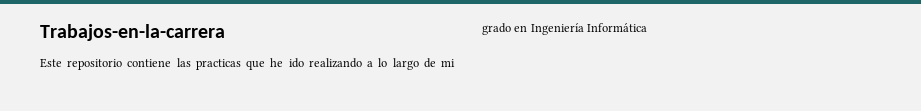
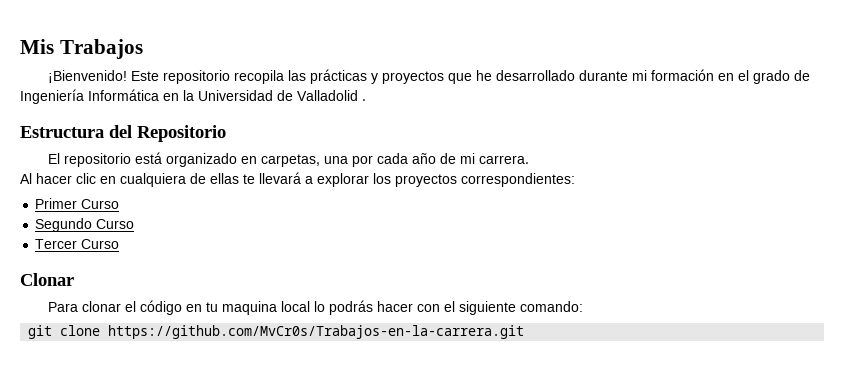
[40,24,225,41] [40,58,455,70] [482,23,648,35] Trabajos-en-la-carrera // Este repositorio contiene las practicas que he ido realizando a lo largo de mi grado en Ingeniería Informática -> [20,39,143,59] [48,69,811,84] [20,89,366,104] [20,125,226,142] [48,152,530,167] [20,172,575,187] [35,198,120,209] [35,218,135,232] [35,239,120,249] [20,273,74,286] [48,300,584,315] [28,325,525,339] Mis Trabajos // ¡Bienvenido! Este repositorio recopila las prácticas y proyectos que he desarrollado durante mi formación en el grado de Ingeniería Informática en la Universidad de Valladolid . // Estructura del Repositorio // El repositorio está organizado en carpetas, una por cada año de mi carrera. // Al hacer clic en cualquiera de ellas te llevará a explorar los proyectos correspondientes: // Primer Curso // Segundo Curso // Tercer Curso // Clonar // Para clonar el código en tu maquina local lo podrás hacer con el siguiente comando: // git clone https://github.com/MvCr0s/Trabajos-en-la-carrera.git

